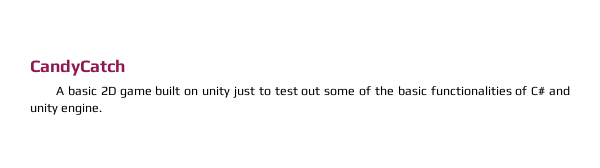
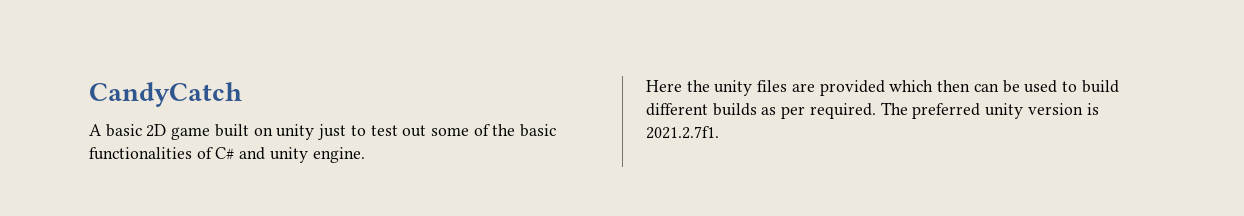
(103, 109) none -> [646,80,1119,96] [646,102,1099,119] [646,126,719,139] // Here the unity files are provided which then can be used to build different builds as per required. The preferred unity version is 2021.2.7f1.

